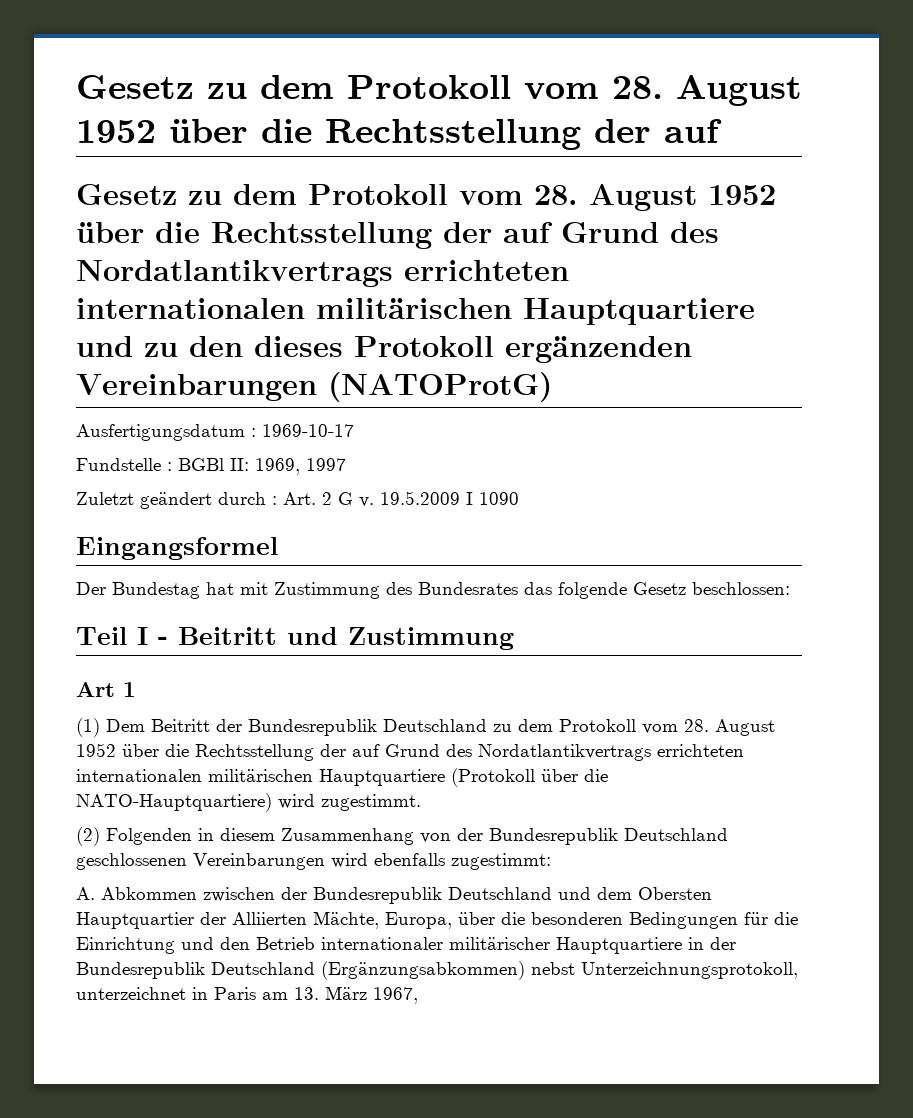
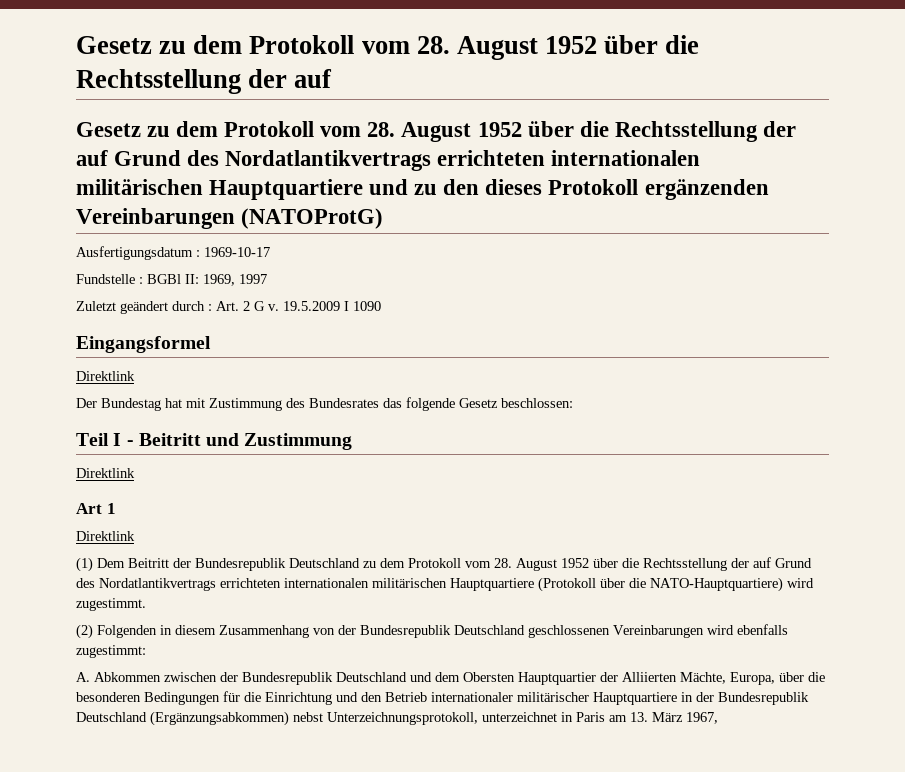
(278, 548) none -> [76,371,135,381] // Direktlink
(514, 638) none -> [76,468,135,478] // Direktlink
(136, 689) none -> [76,531,135,541] // Direktlink

